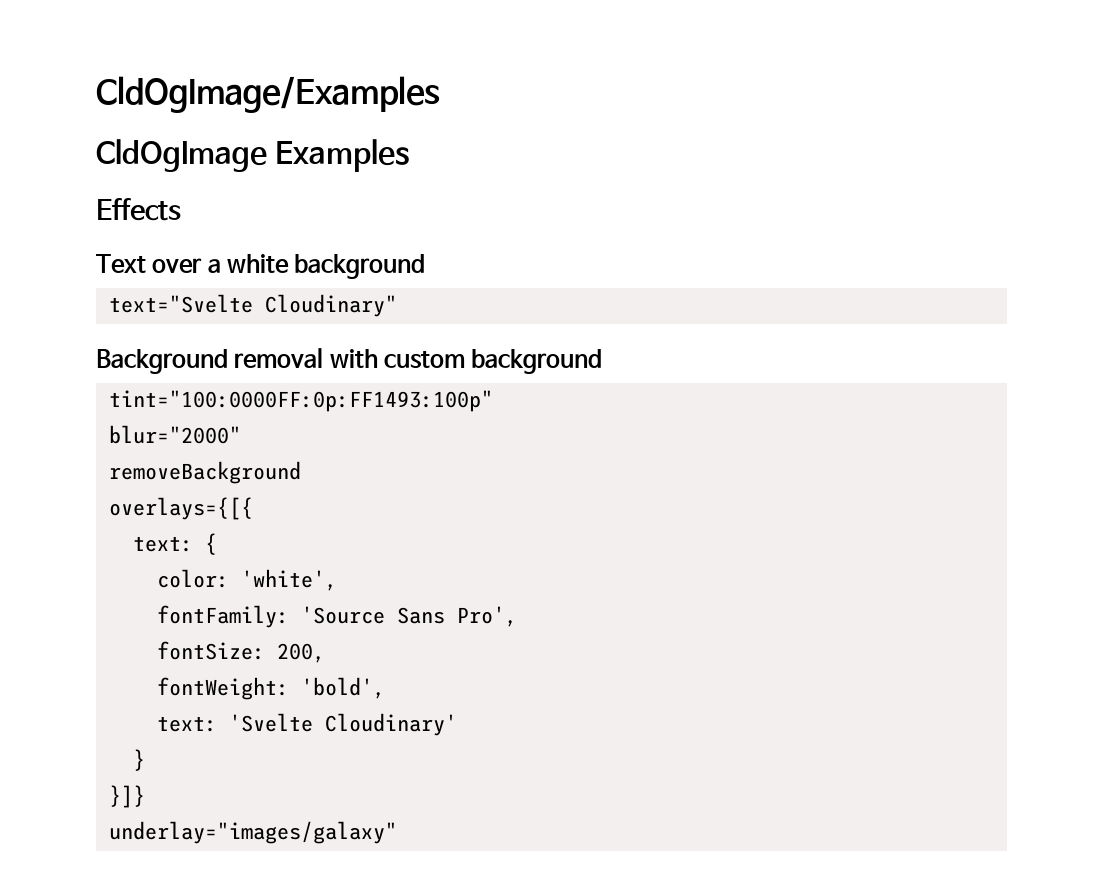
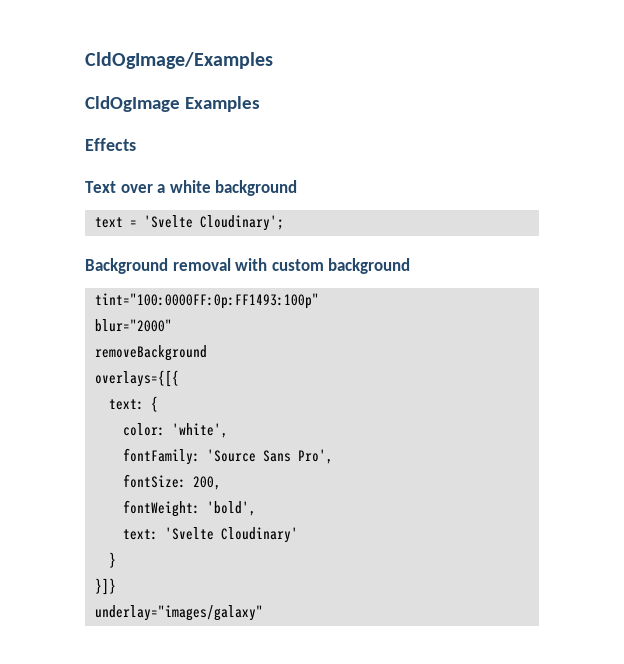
[108,294,397,317] text="Svelte Cloudinary" -> [94,215,284,231] text = 'Svelte Cloudinary';

